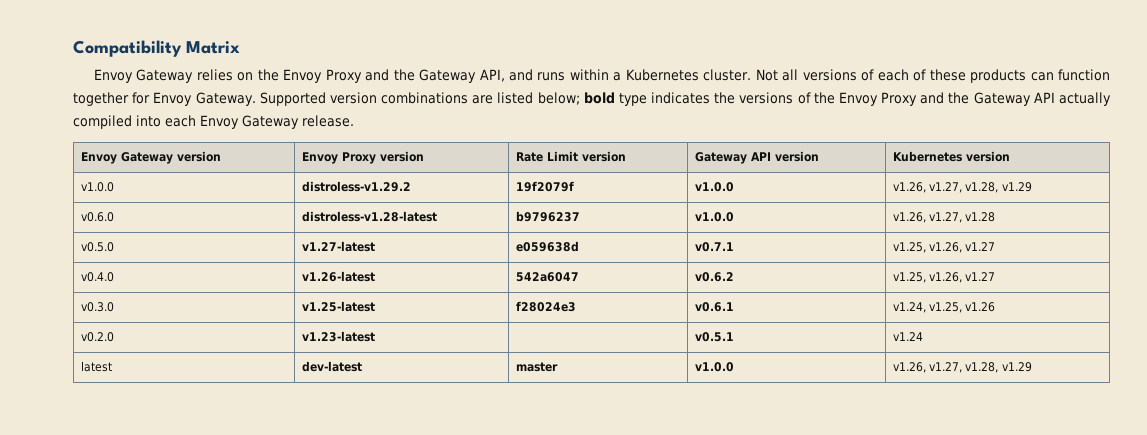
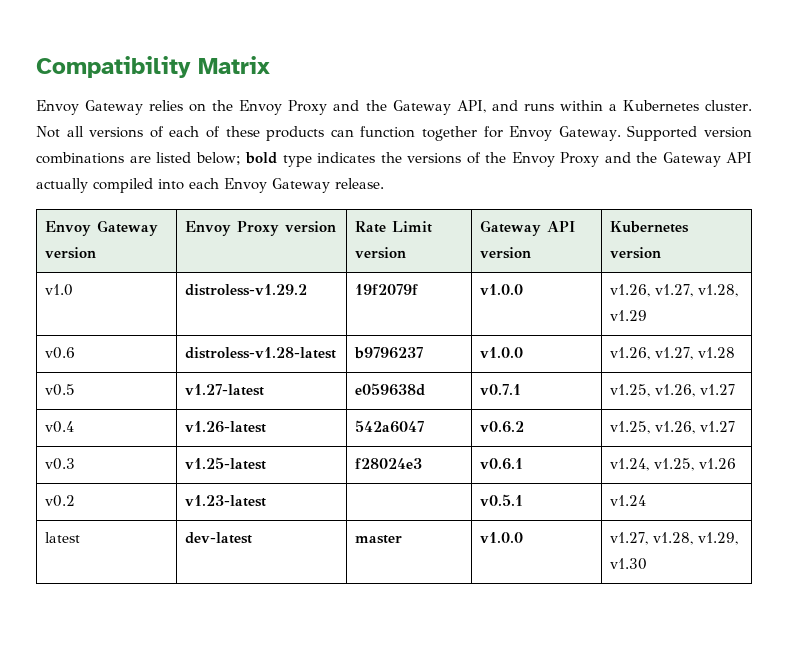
[80,182,114,192] v1.0.0 -> [45,284,74,296] v1.0
[80,212,114,222] v0.6.0 -> [45,347,76,359] v0.6
[80,242,114,252] v0.5.0 -> [45,384,76,396] v0.5
[80,272,114,282] v0.4.0 -> [45,421,75,433] v0.4
[80,302,114,312] v0.3.0 -> [45,458,76,470] v0.3
[80,332,114,342] v0.2.0 -> [45,495,76,507] v0.2
[892,362,1032,373] v1.26, v1.27, v1.28, v1.29 -> [610,532,739,545] [610,558,648,570] v1.27, v1.28, v1.29, v1.30

